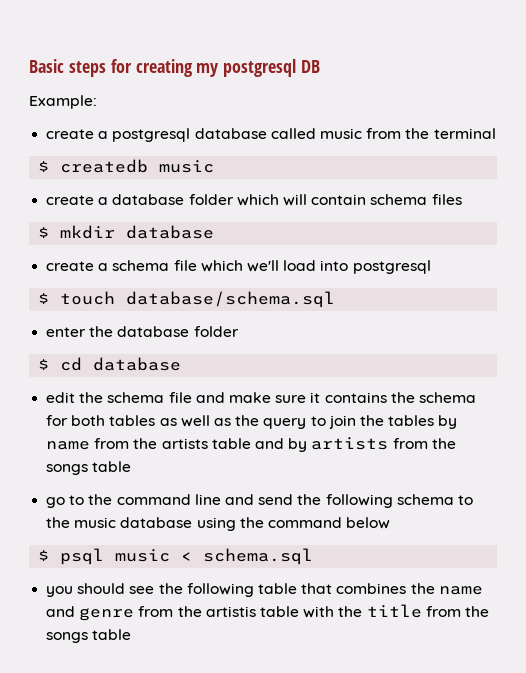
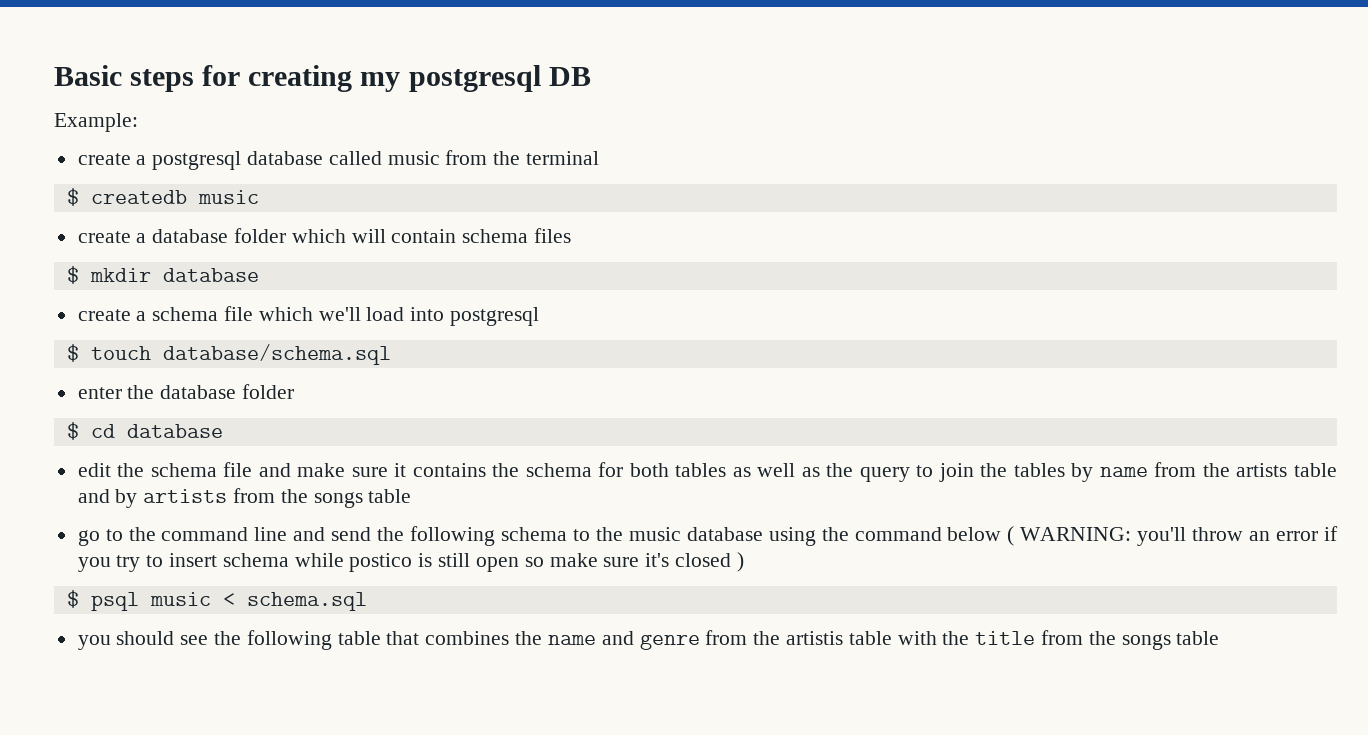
(391, 523) none -> [1007,526,1339,546] [77,552,744,572] ( WARNING: you'll throw an error if you try to insert schema while postico is still open so make sure it's closed )

